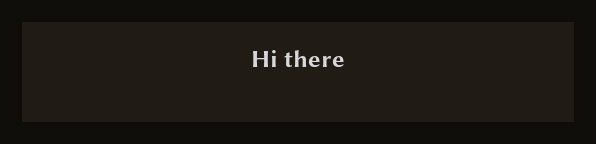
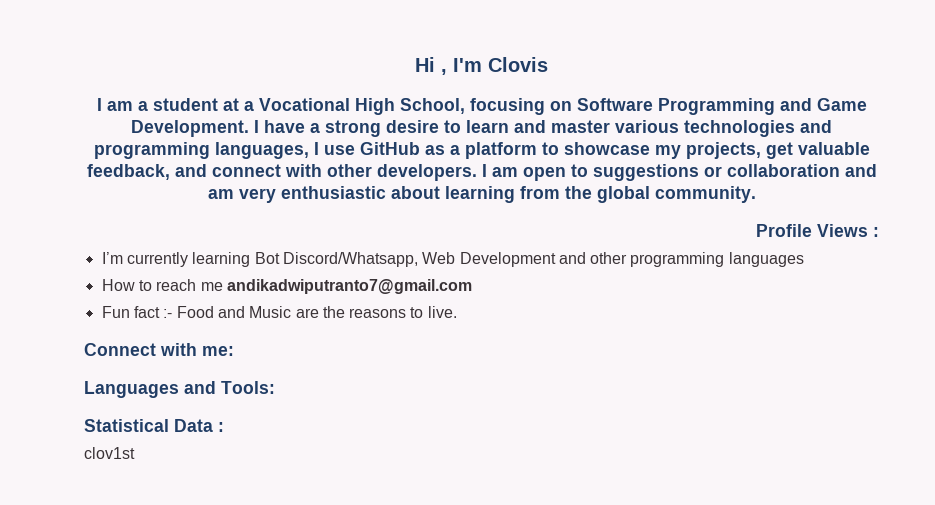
[284,50,346,67] there -> [441,57,548,75] [96,98,867,115] [131,120,832,137] [93,142,870,159] [86,164,877,181] [207,186,756,203] [756,224,879,237] [101,252,804,267] [101,279,472,294] [101,306,457,318] [84,343,234,356] [84,381,275,398] [84,419,224,432] [84,447,135,459] , I'm Clovis // I am a student at a Vocational High School, focusing on Software Programming and Game Development. I have a strong desire to learn and master various technologies and programming languages, I use GitHub as a platform to showcase my projects, get valuable feedback, and connect with other developers. I am open to suggestions or collaboration and am very enthusiastic about learning from the global community. // Profile Views : // I’m currently learning Bot Discord/Whatsapp, Web Development and other programming languages // How to reach me andikadwiputranto7@gmail.com // Fun fact :- Food and Music are the reasons to live. // Connect with me: // Languages and Tools: // Statistical Data : // clov1st

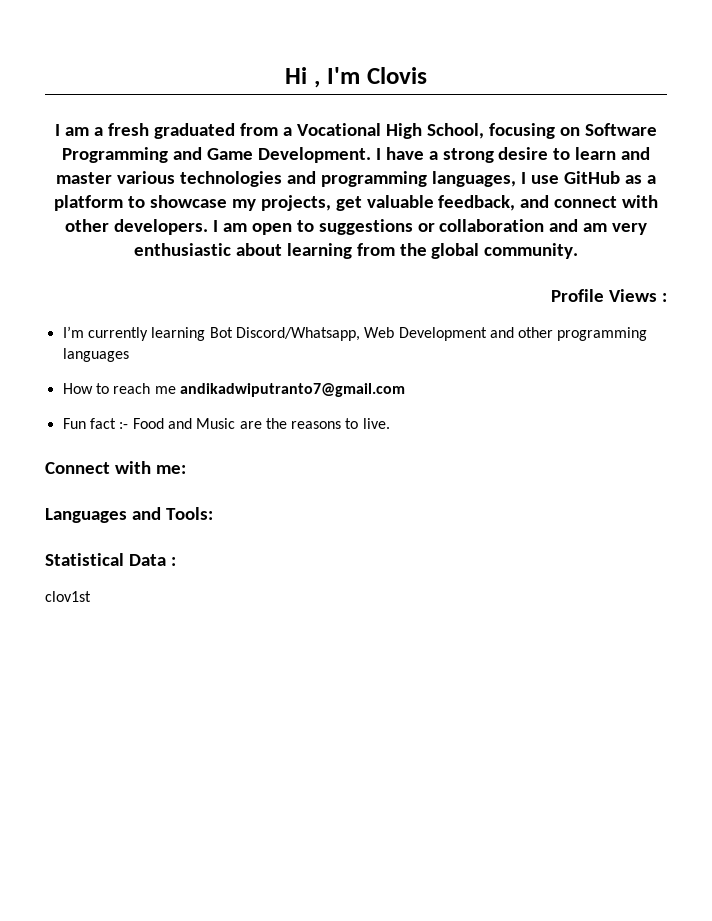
[152,98,239,111] student at -> [108,123,279,139] fresh graduated from

